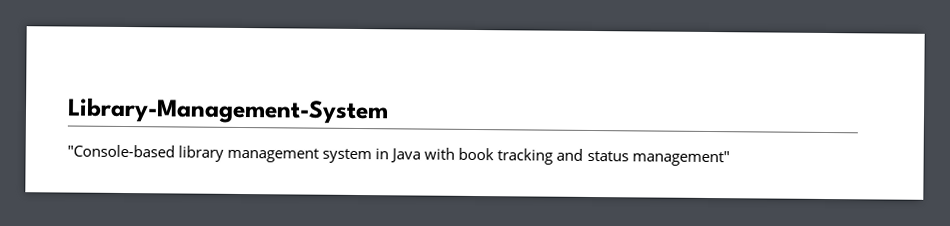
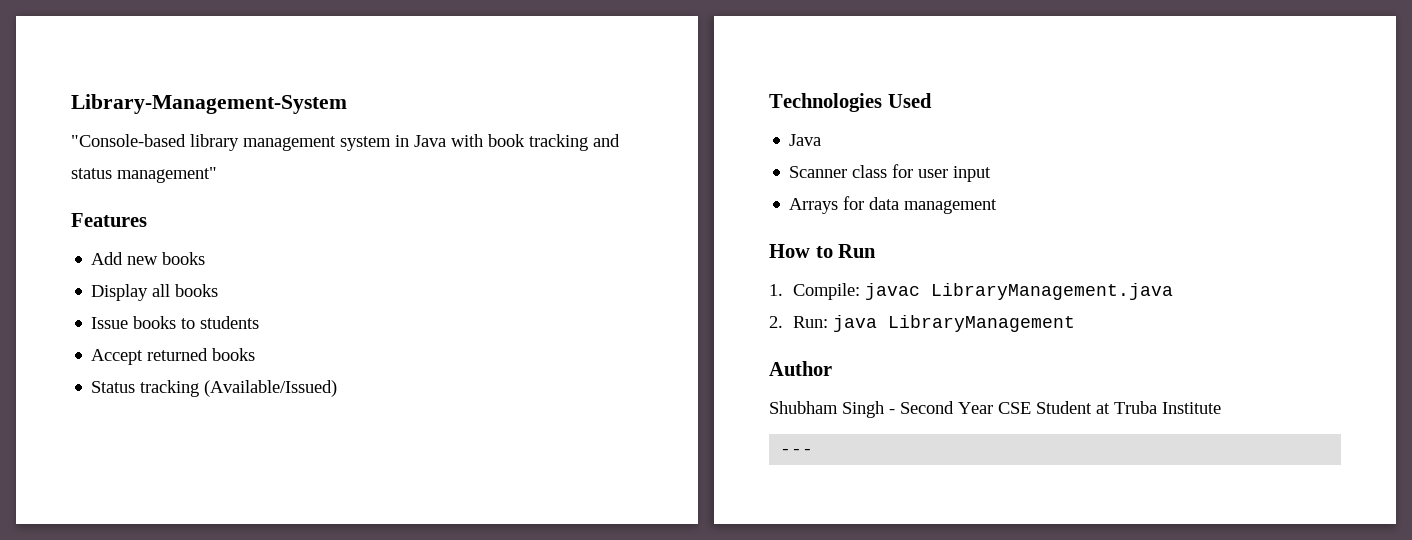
(730, 158) none -> [71,213,147,227] [91,252,206,265] [91,284,219,301] [91,316,260,329] [91,348,256,365] [91,380,338,397] [769,93,932,112] [789,134,822,146] [789,164,992,182] [789,196,998,214] [769,244,877,258] [769,283,1173,300] [769,315,1075,332] [769,361,832,376] [769,401,1221,418] [780,448,814,455] // Features // Add new books // Display all books // Issue books to students // Accept returned books // Status tracking (Available/Issued) // Technologies Used // Java // Scanner class for user input // Arrays for data management // How to Run // 1. Compile: javac LibraryManagement.java // 2. Run: java LibraryManagement // Author // Shubham Singh - Second Year CSE Student at Truba Institute // ---

